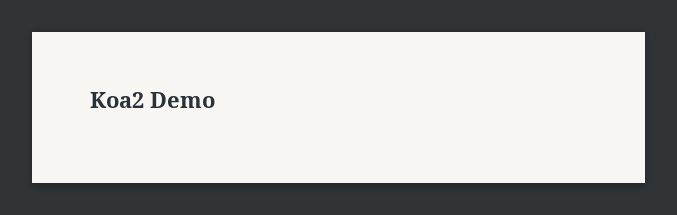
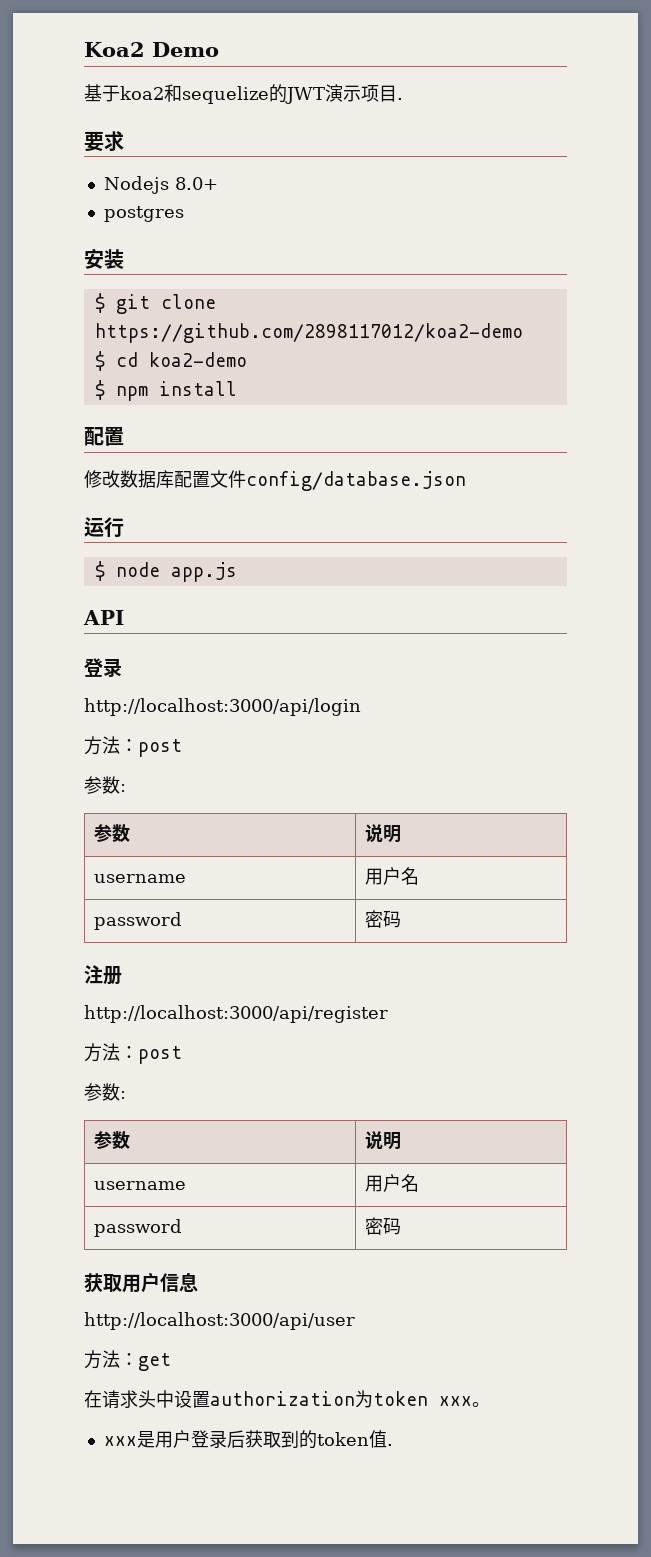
(215, 100) none -> [84,84,403,104] [84,131,124,152] [103,176,218,194] [103,206,184,222] [84,249,124,269] [94,293,216,314] [94,323,523,343] [94,351,247,371] [94,380,237,401] [84,427,124,446] [84,470,466,491] [84,517,124,538] [94,561,237,582] [83,610,124,625] [84,658,122,677] [84,698,361,716] [84,736,182,757] [84,776,126,794] [93,824,130,842] [364,824,401,843] [93,874,186,883] [364,867,419,885] [93,912,182,930] [364,910,401,928] [84,965,122,985] [84,1005,388,1023] [84,1043,182,1064] [84,1083,126,1101] [93,1131,130,1149] [364,1131,401,1150] [93,1181,186,1190] [364,1174,419,1192] [93,1219,182,1237] [364,1217,401,1235] [84,1272,198,1293] [84,1312,355,1330] [84,1350,171,1371] [84,1390,490,1409] [103,1430,393,1449] // 基于koa2和sequelize的JWT演示项目. // 要求 // Nodejs 8.0+ // postgres // 安装 // $ git clone https://github.com/2898117012/koa2-demo // $ cd koa2-demo // $ npm install // 配置 // 修改数据库配置文件config/database.json // 运行 // $ node app.js // API // 登录 // http://localhost:3000/api/login // 方法：post // 参数: // 参数 | 说明 // username | 用户名 // password | 密码 // 注册 // http://localhost:3000/api/register // 方法：post // 参数: // 参数 | 说明 // username | 用户名 // password | 密码 // 获取用户信息 // http://localhost:3000/api/user // 方法：get // 在请求头中设置authorization为token xxx。 // xxx是用户登录后获取到的token值.

